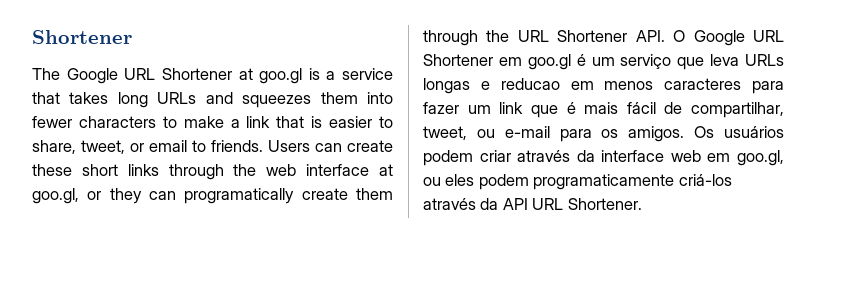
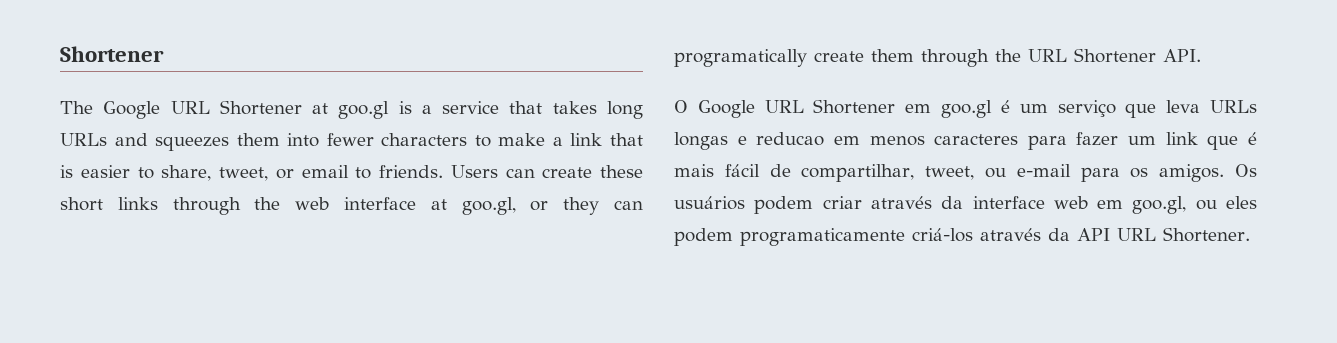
(665, 36) none -> (1201, 55) //

